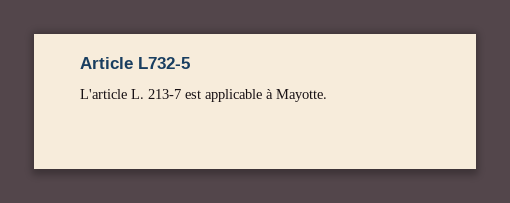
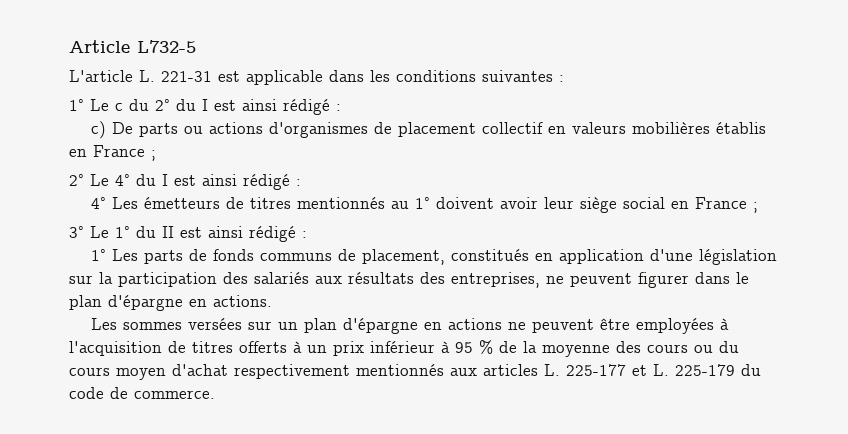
[148,89,181,99] 213-7 -> [161,71,212,82] 221-31
[266,89,327,102] à Mayotte. -> [329,70,564,82] [69,99,341,115] [91,121,767,139] [69,145,156,161] [69,174,301,190] [91,197,759,213] [69,226,307,242] [91,249,778,265] [69,272,749,288] [69,295,272,311] [91,318,730,334] [69,340,739,357] [69,364,761,380] [69,387,215,399] dans les conditions suivantes : // 1° Le c du 2° du I est ainsi rédigé : // c) De parts ou actions d'organismes de placement collectif en valeurs mobilières établis en France ; // 2° Le 4° du I est ainsi rédigé : // 4° Les émetteurs de titres mentionnés au 1° doivent avoir leur siège social en France ; // 3° Le 1° du II est ainsi rédigé : // 1° Les parts de fonds communs de placement, constitués en application d'une législation sur la participation des salariés aux résultats des entreprises, ne peuvent figurer dans le plan d'épargne en actions. // Les sommes versées sur un plan d'épargne en actions ne peuvent être employées à l'acquisition de titres offerts à un prix inférieur à 95 % de la moyenne des cours ou du cours moyen d'achat respectivement mentionnés aux articles L. 225-177 et L. 225-179 du code de commerce.

